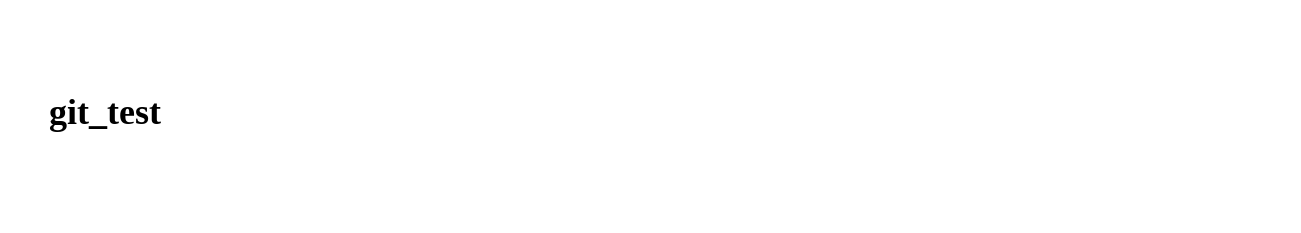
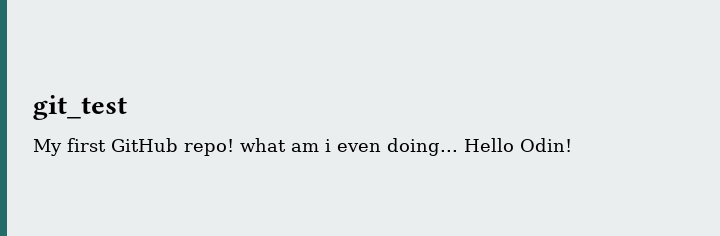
(161, 115) none -> [33,138,572,156] // My first GitHub repo! what am i even doing... Hello Odin!

